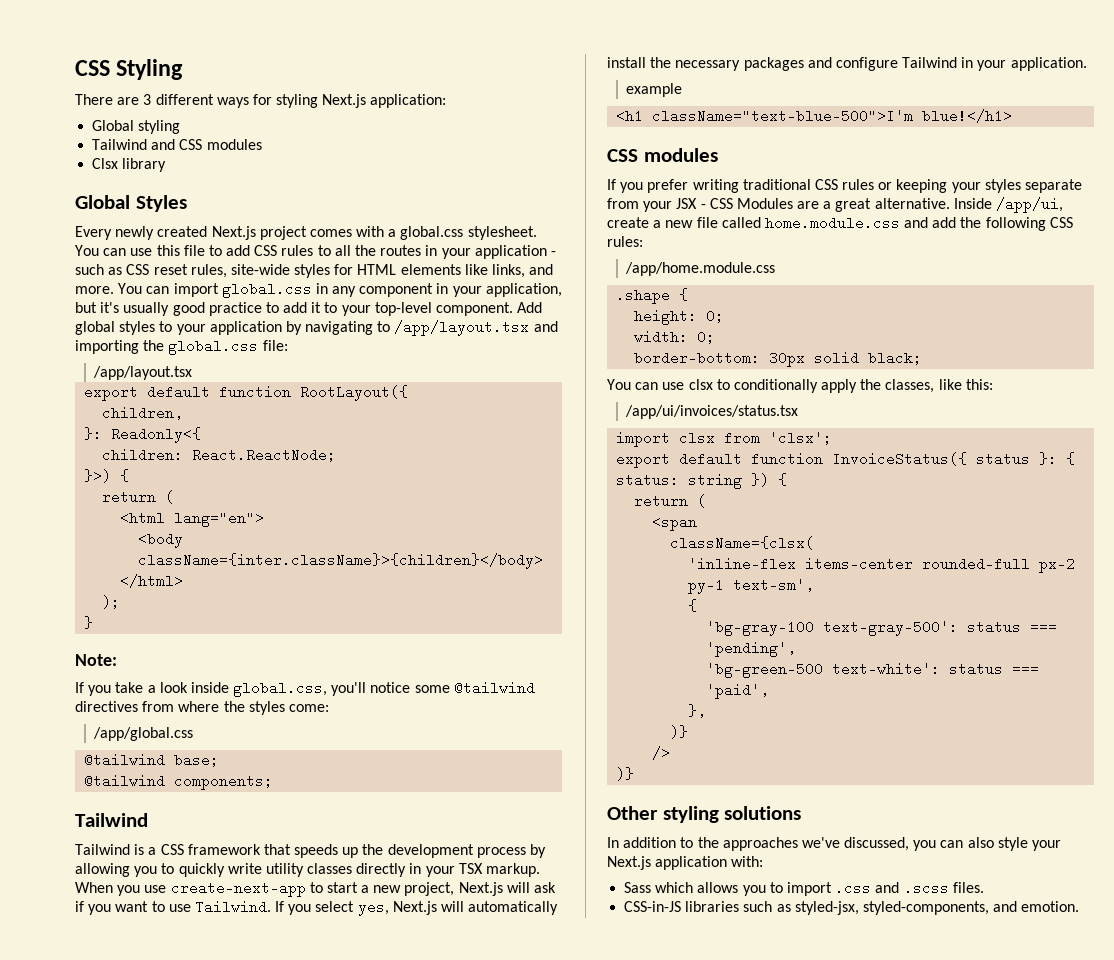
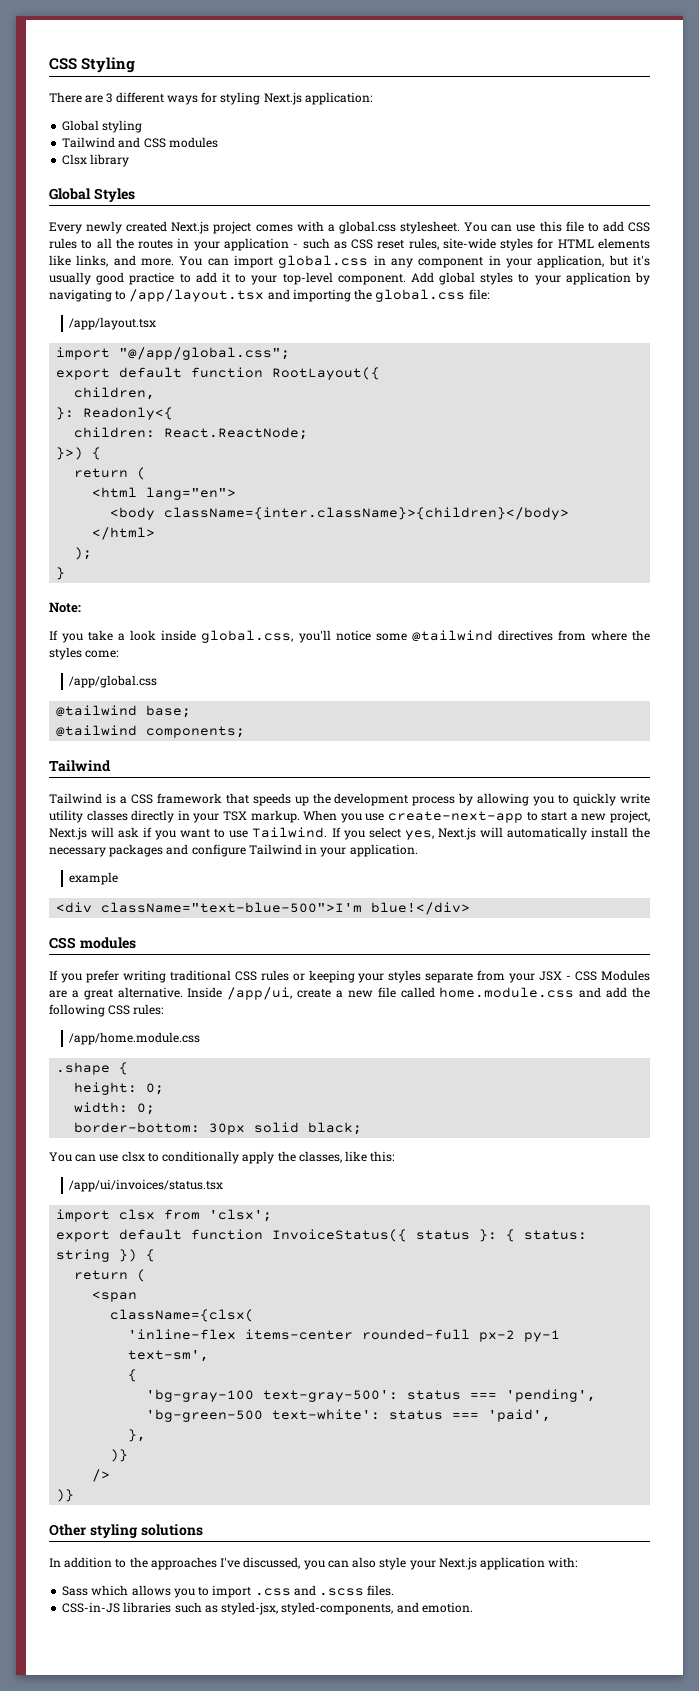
(193, 373) none -> [56,347,291,360] // import "@/app/global.css";
[616,109,1013,123] <h1 className="text-blue-500">I'm blue!</h1> -> [56,902,471,915] <div className="text-blue-500">I'm blue!</div>
[801,837,840,848] we've -> [220,1557,241,1568] I've

